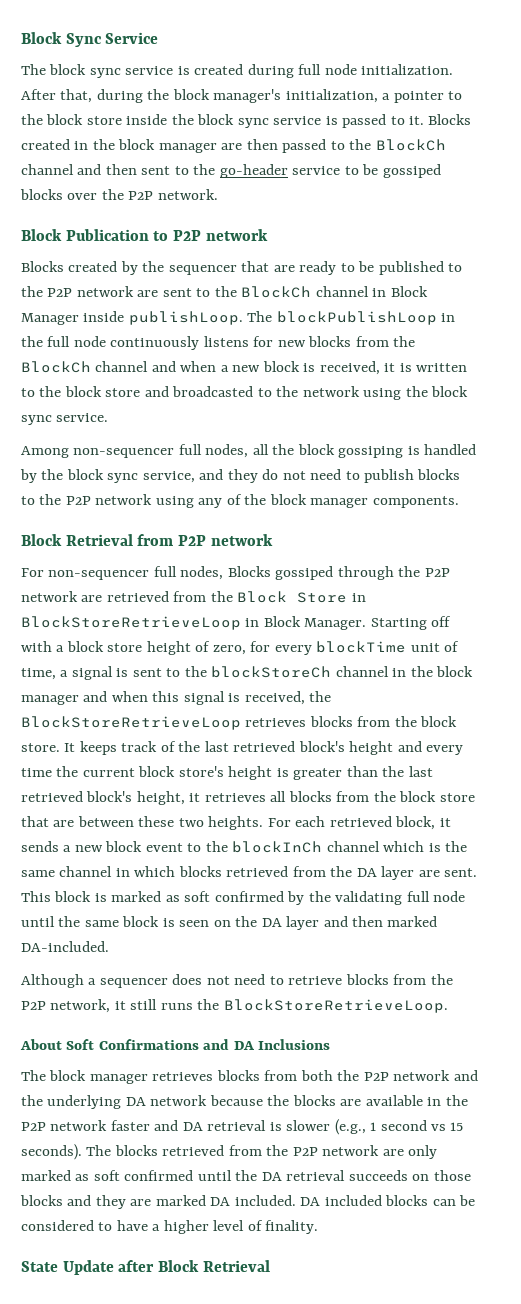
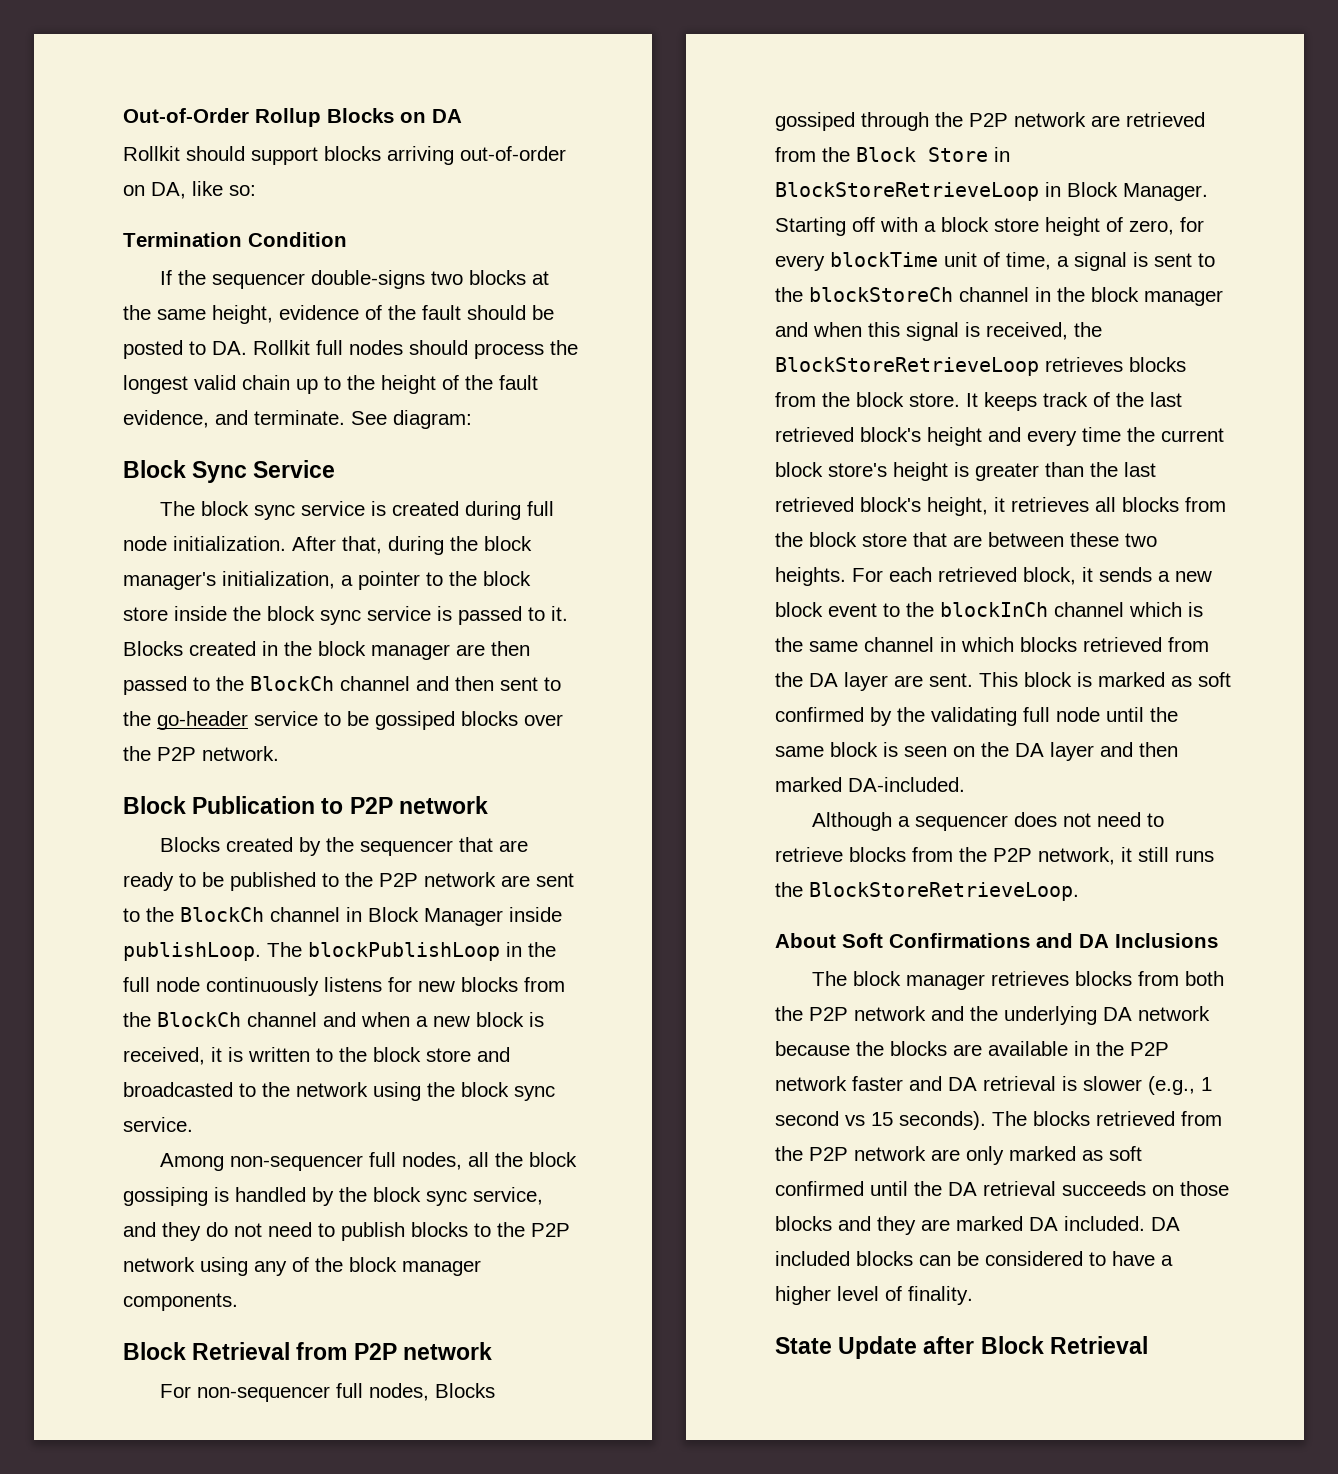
(21, 38) none -> [123,108,462,127] [123,146,566,165] [123,181,256,199] [123,232,347,247] [160,270,550,289] [123,305,554,324] [123,340,578,359] [123,375,538,394] [123,410,472,429] Out-of-Order Rollup Blocks on DA // Rollkit should support blocks arriving out-of-order on DA, like so: // Termination Condition // If the sequencer double-signs two blocks at the same height, evidence of the fault should be posted to DA. Rollkit full nodes should process the longest valid chain up to the height of the fault evidence, and terminate. See diagram: //

